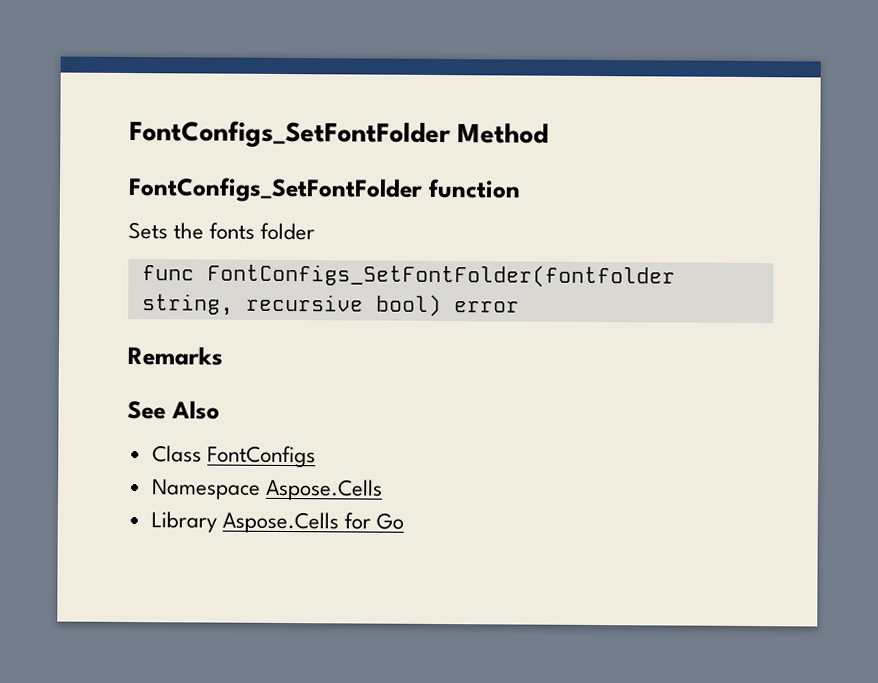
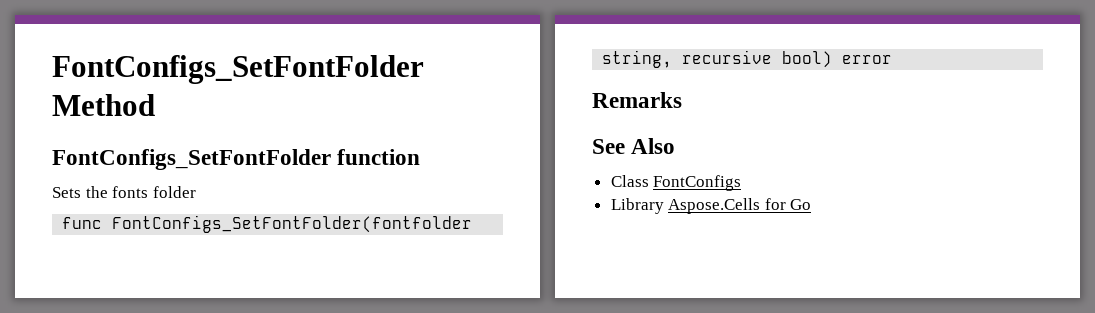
[150,478,383,501] // Namespace Aspose.Cells -> (742, 183) none

